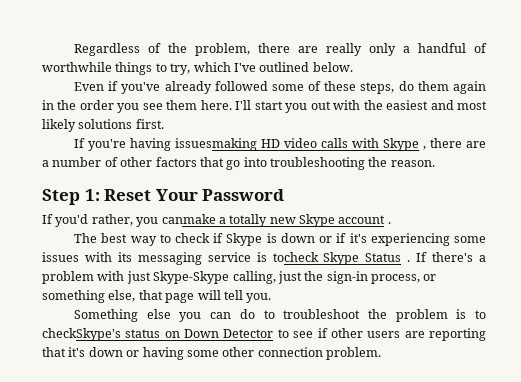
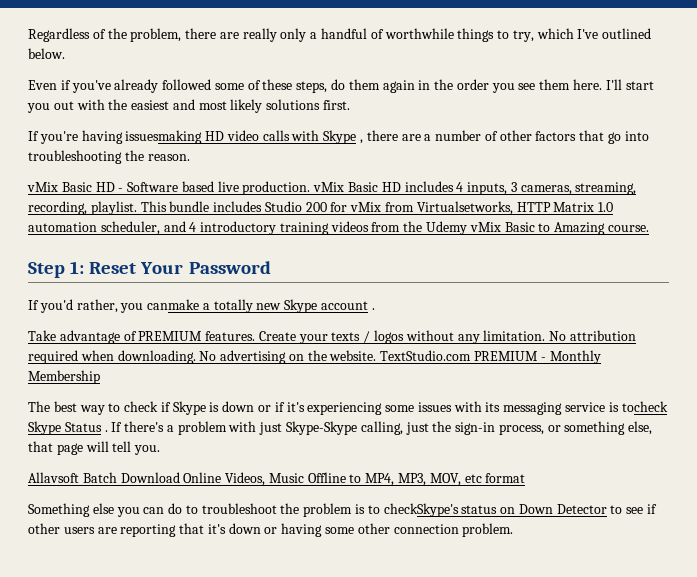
(435, 163) none -> [27,181,637,195] [28,201,614,215] [28,221,649,235] // vMix Basic HD - Software based live production. vMix Basic HD includes 4 inputs, 3 cameras, streaming, recording, playlist. This bundle includes Studio 200 for vMix from Virtualsetworks, HTTP Matrix 1.0 automation scheduler, and 4 introductory training videos from the Udemy vMix Basic to Amazing course.
(391, 223) none -> [28,330,636,344] [28,350,601,364] [28,370,100,384] // Take advantage of PREMIUM features. Create your texts / logos without any limitation. No attribution required when downloading. No advertising on the website. TextStudio.com PREMIUM - Monthly Membership
(272, 298) none -> [28,472,526,486] // Allavsoft Batch Download Online Videos, Music Offline to MP4, MP3, MOV, etc format

